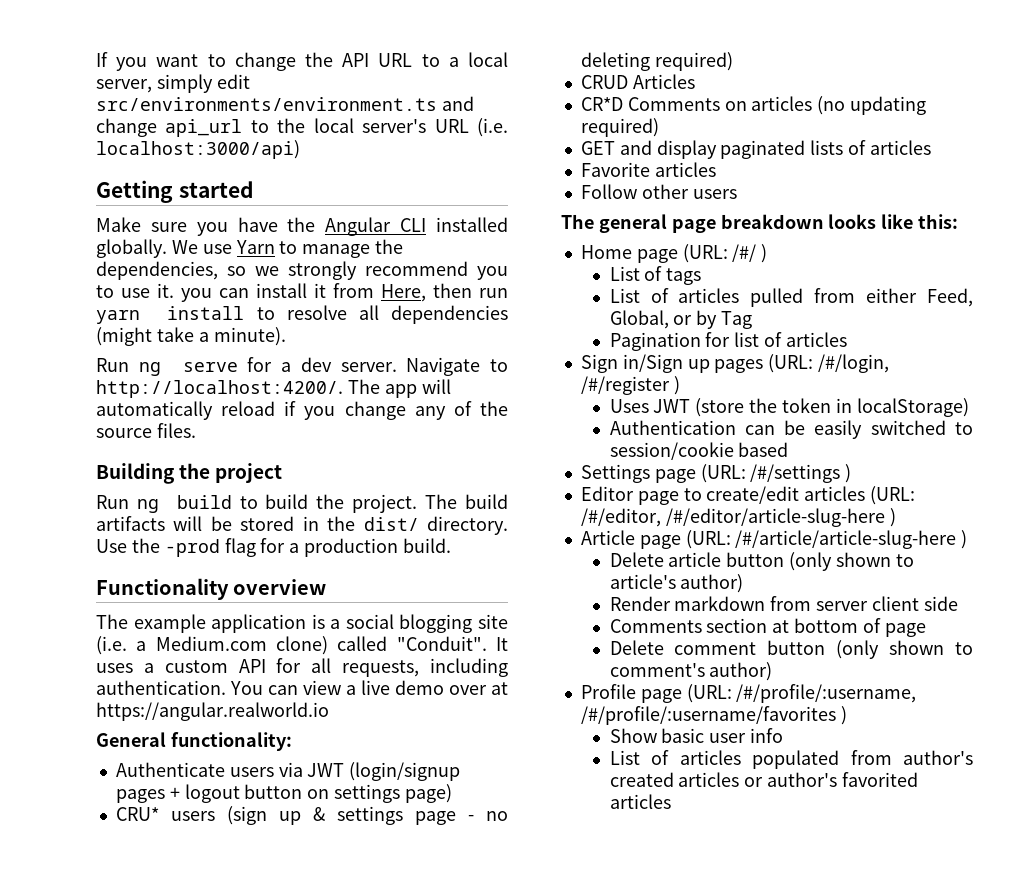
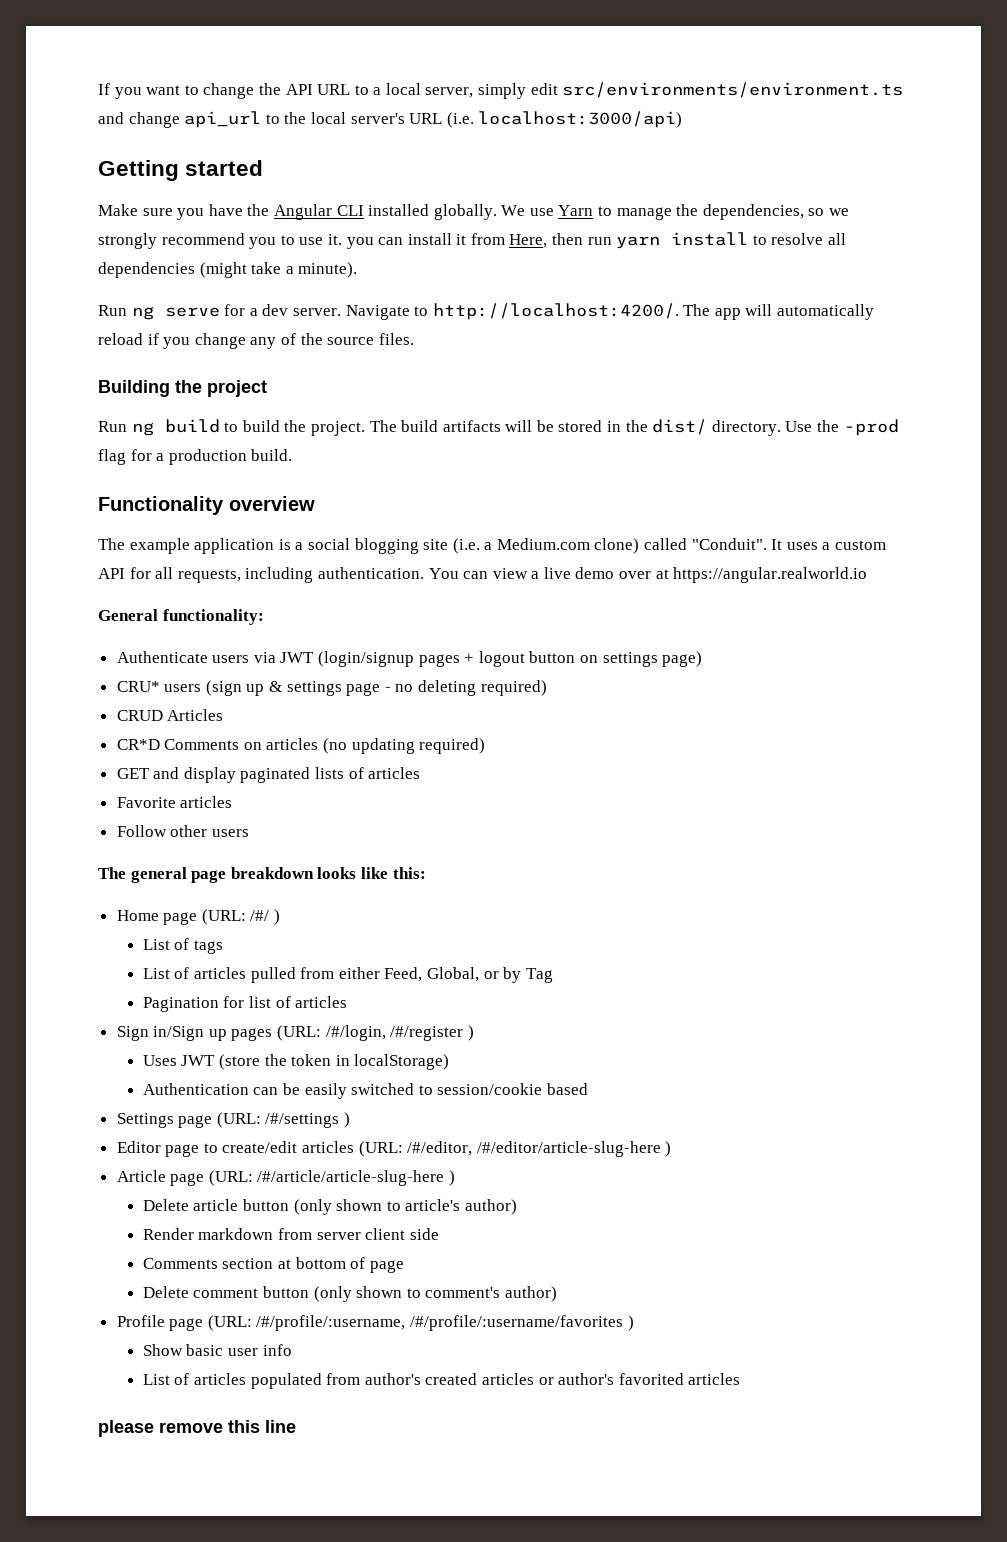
(671, 801) none -> [98,1420,296,1437] // please remove this line

